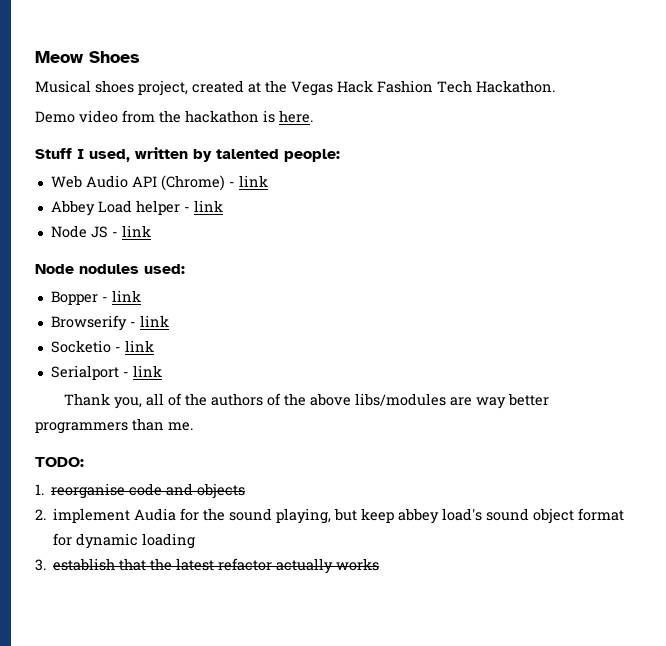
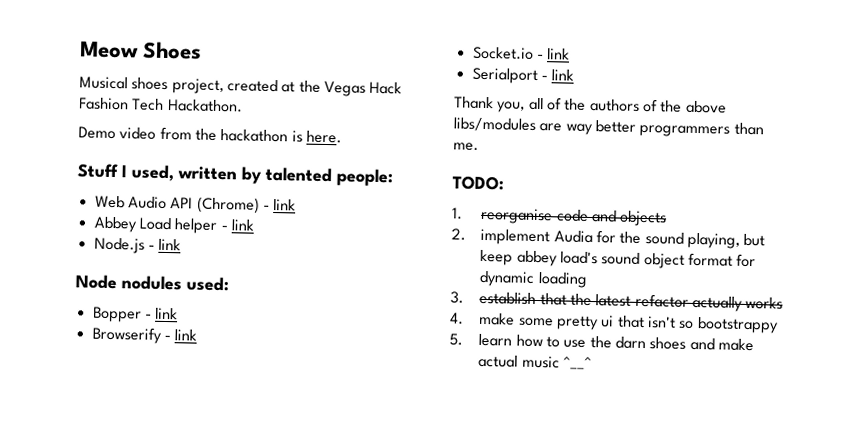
[50,225,108,238] Node JS -> [93,237,145,254] Node.js
[50,340,111,353] Socketio -> [472,46,534,60] Socket.io
(380, 564) none -> [450,312,779,334] [449,333,754,352] [478,354,593,371] // 4. make some pretty ui that isn't so bootstrappy // 5. learn how to use the darn shoes and make actual music ^__^

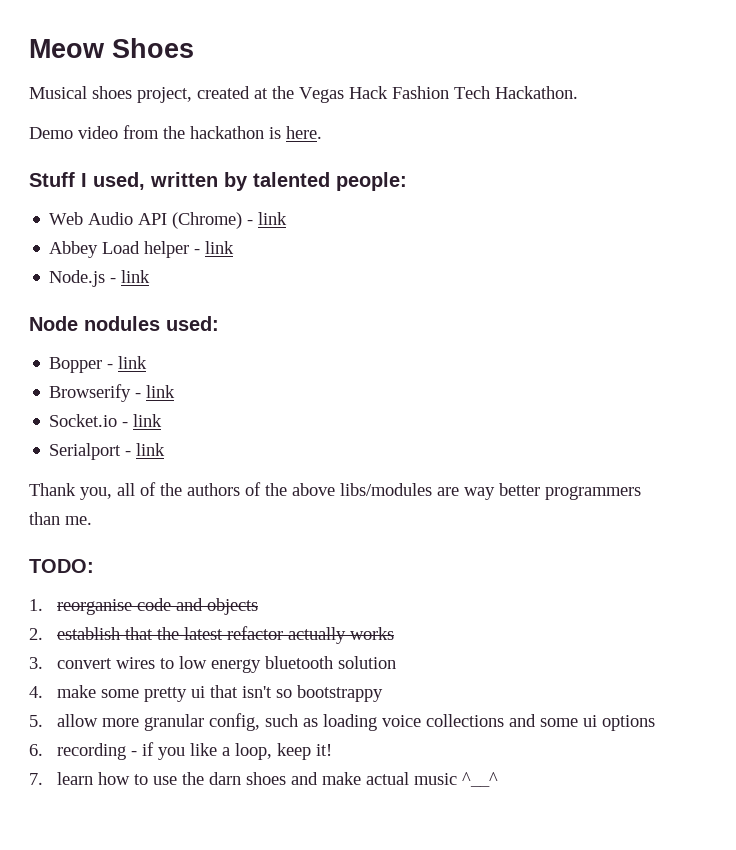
[480,228,766,249] [480,249,757,269] [479,270,588,288] [450,291,464,304] implement Audia for the sound playing, but keep abbey load's sound object format for dynamic loading // 3. -> (43, 634) none
(784, 303) none -> [29,656,396,673] // 3. convert wires to low energy bluetooth solution
(463, 339) none -> [56,713,655,731] [29,742,332,760] [29,773,43,785] allow more granular config, such as loading voice collections and some ui options // 6. recording - if you like a loop, keep it! // 7.

